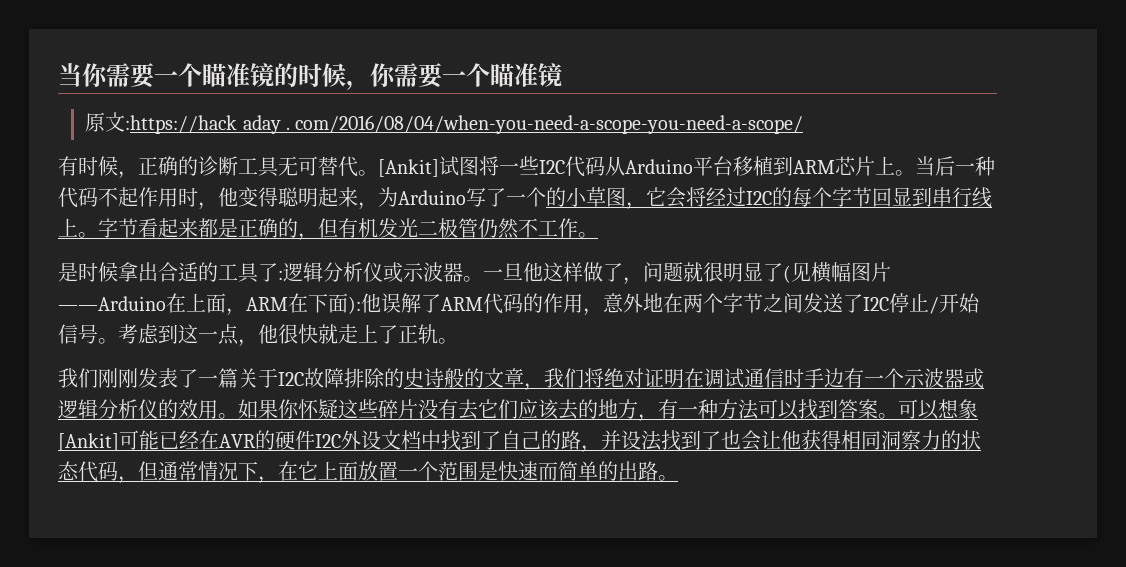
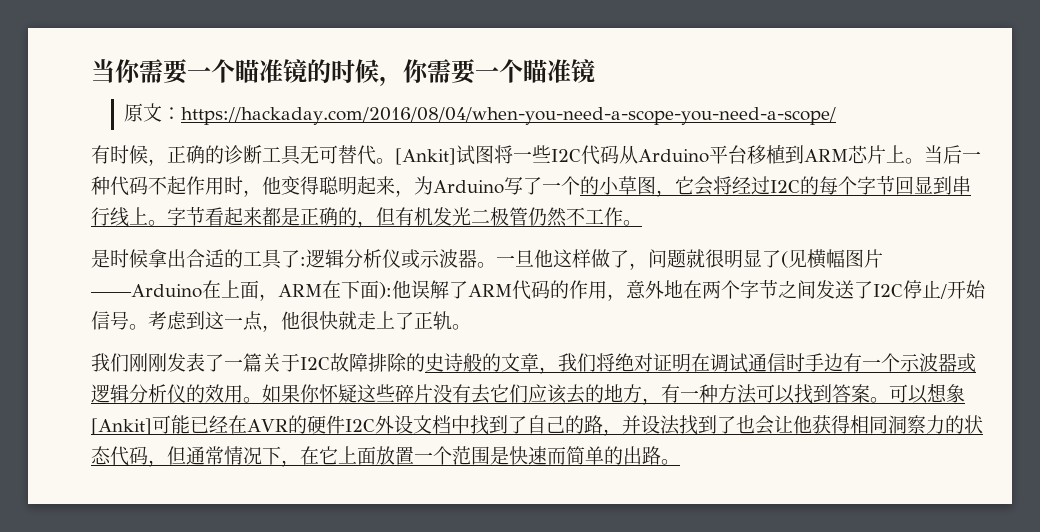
[125,115,804,134] :https://hack aday . com/2016/08/04/when-you-need-a-scope-you-need-a-scope/ -> [162,107,837,125] ：https://hackaday.com/2016/08/04/when-you-need-a-scope-you-need-a-scope/

